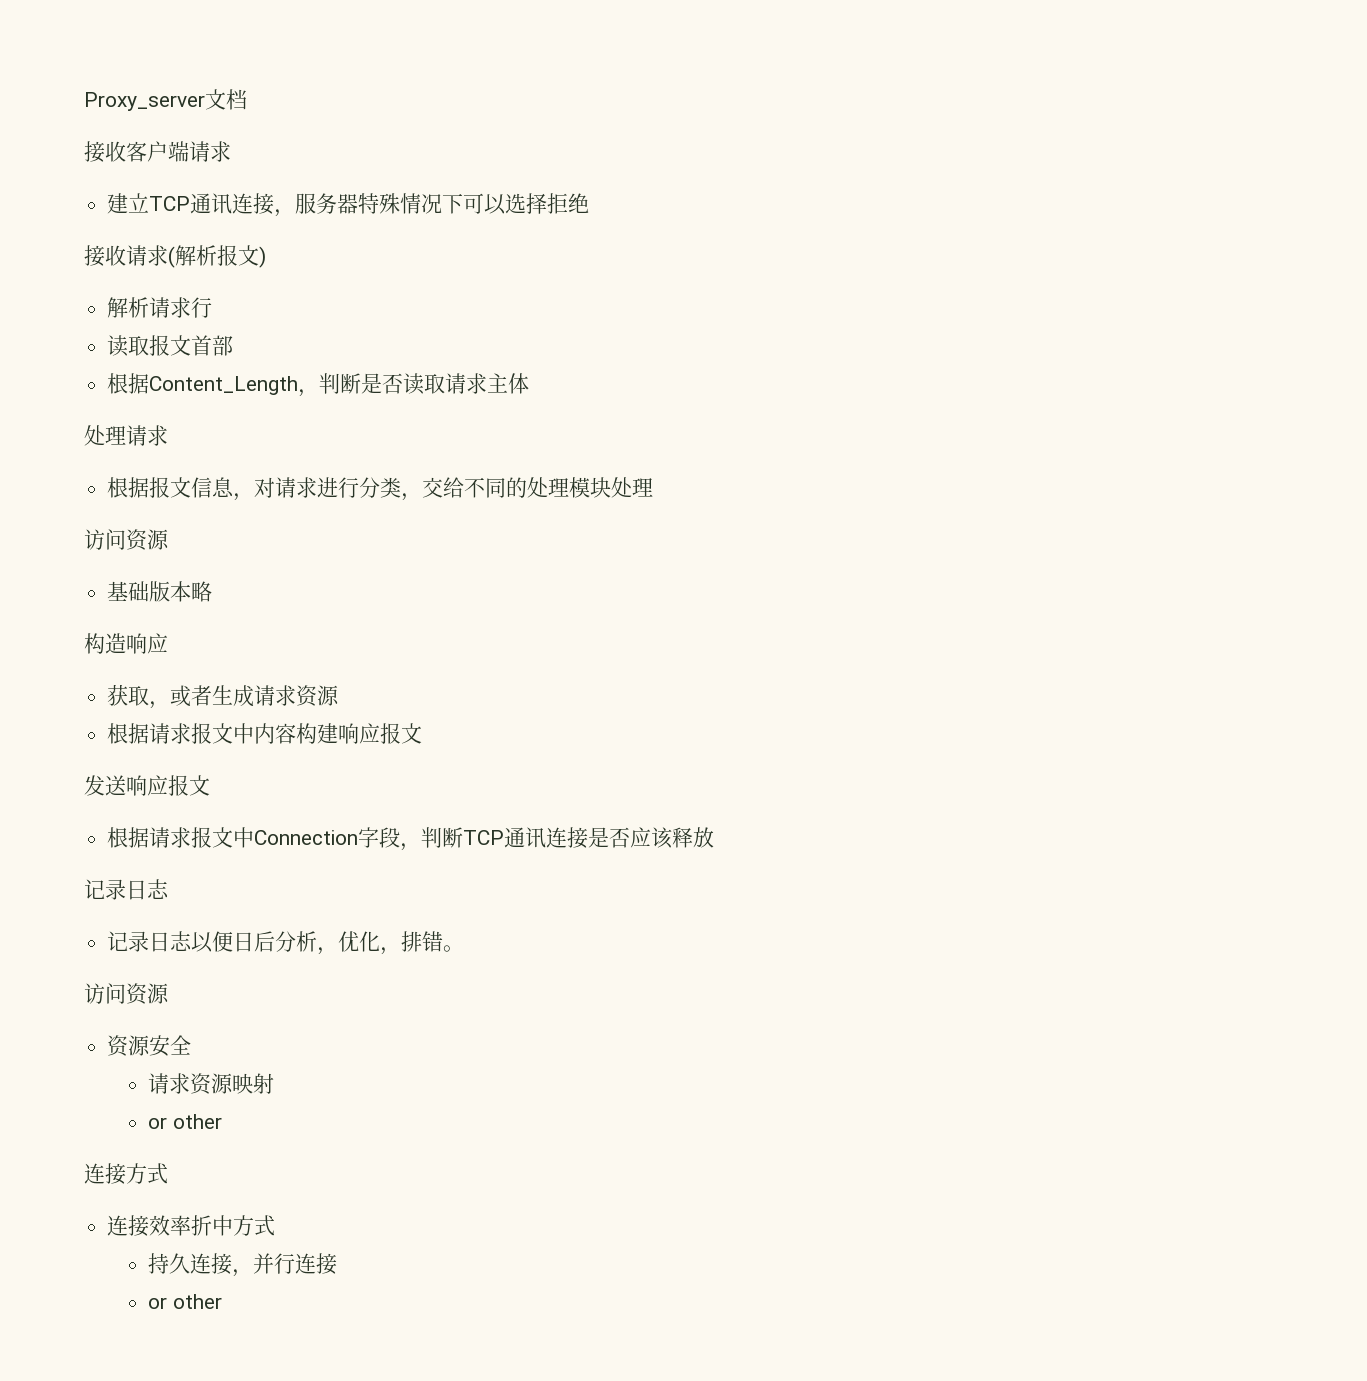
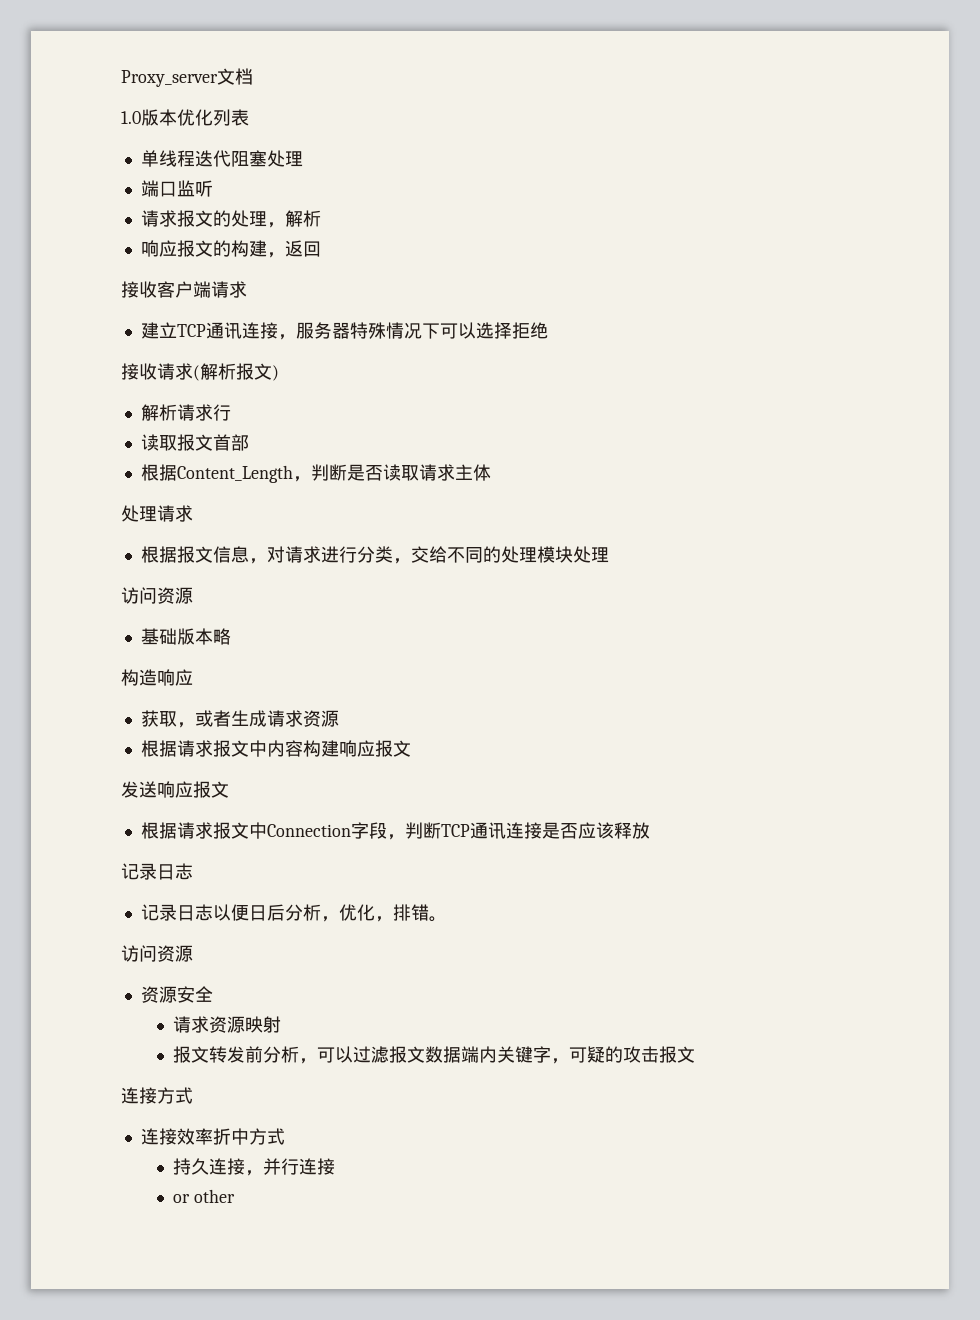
(247, 99) none -> [121,109,249,126] [140,150,303,167] [140,180,213,197] [140,210,321,228] [140,240,321,258] // 1.0版本优化列表 // 单线程迭代阻塞处理 // 端口监听 // 请求报文的处理，解析 // 响应报文的构建，返回
[147,1114,222,1129] or other -> [173,1046,696,1064] 报文转发前分析，可以过滤报文数据端内关键字，可疑的攻击报文

